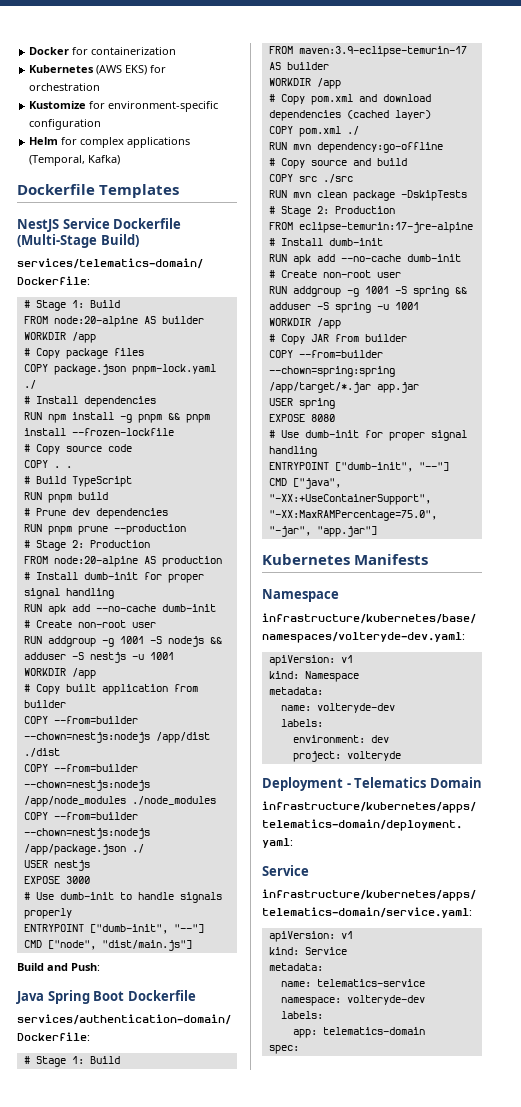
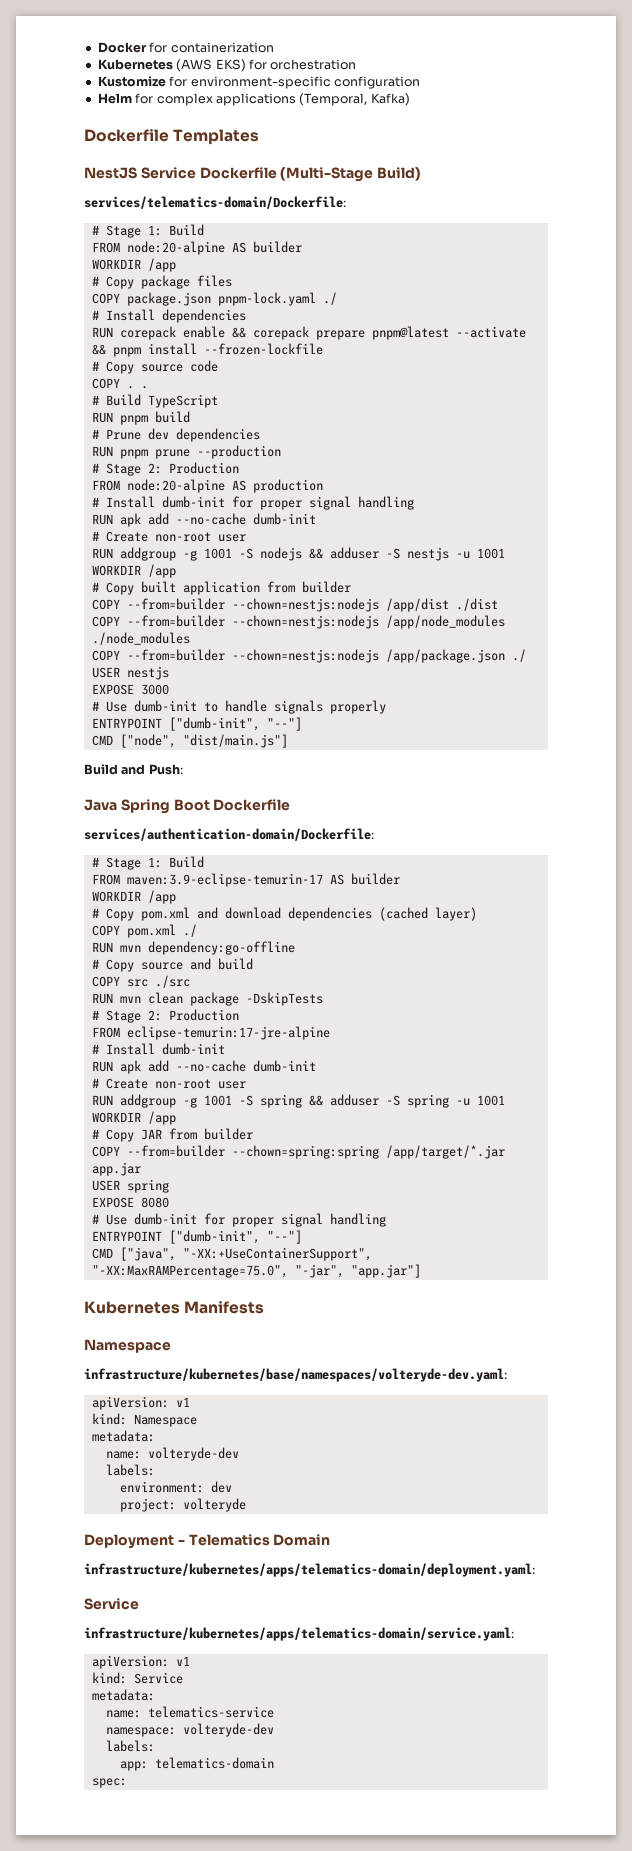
[47,412,162,423] npm install -g pnpm -> [119,326,526,340] corepack enable && corepack prepare pnpm@latest --activate

